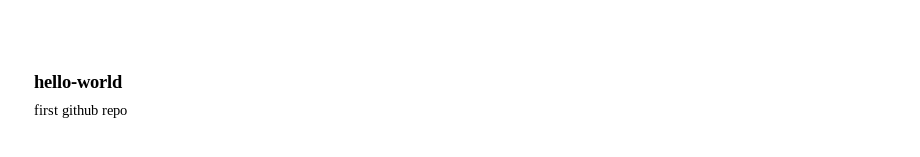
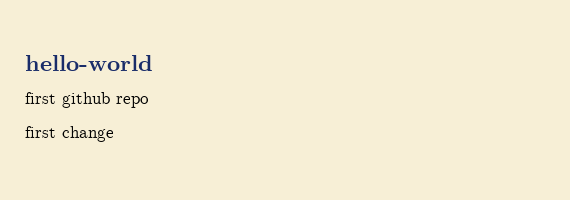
(127, 113) none -> [25,126,114,142] // first change

